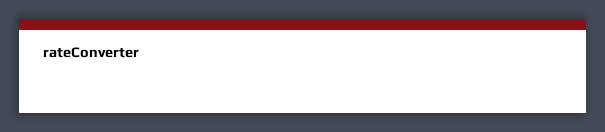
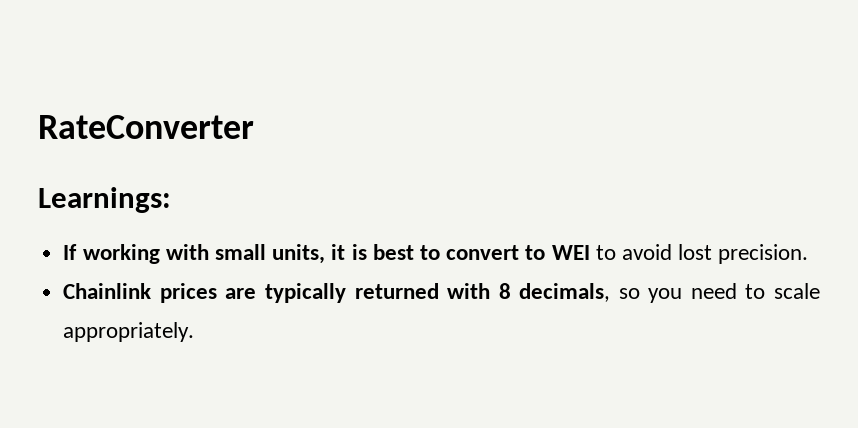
[43,47,139,58] rateConverter -> [38,115,254,139] [38,187,171,213] [63,244,809,264] [63,283,821,303] [63,322,195,342] RateConverter // Learnings: // If working with small units, it is best to convert to WEI to avoid lost precision. // Chainlink prices are typically returned with 8 decimals, so you need to scale appropriately.

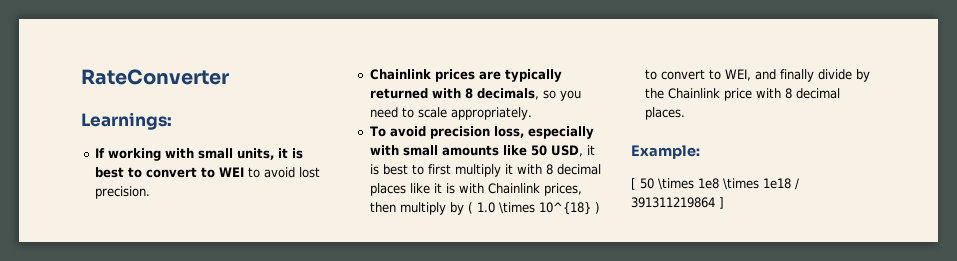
(195, 332) none -> [369,126,594,139] [369,145,595,157] [369,164,601,177] [369,183,582,196] [369,202,600,215] [644,69,870,82] [644,88,840,101] [644,107,685,120] [631,145,700,159] [631,178,799,190] [631,197,724,209] // To avoid precision loss, especially with small amounts like 50 USD, it is best to first multiply it with 8 decimal places like it is with Chainlink prices, then multiply by ( 1.0 \times 10^{18} ) to convert to WEI, and finally divide by the Chainlink price with 8 decimal places. // Example: // [ 50 \times 1e8 \times 1e18 / 391311219864 ]

